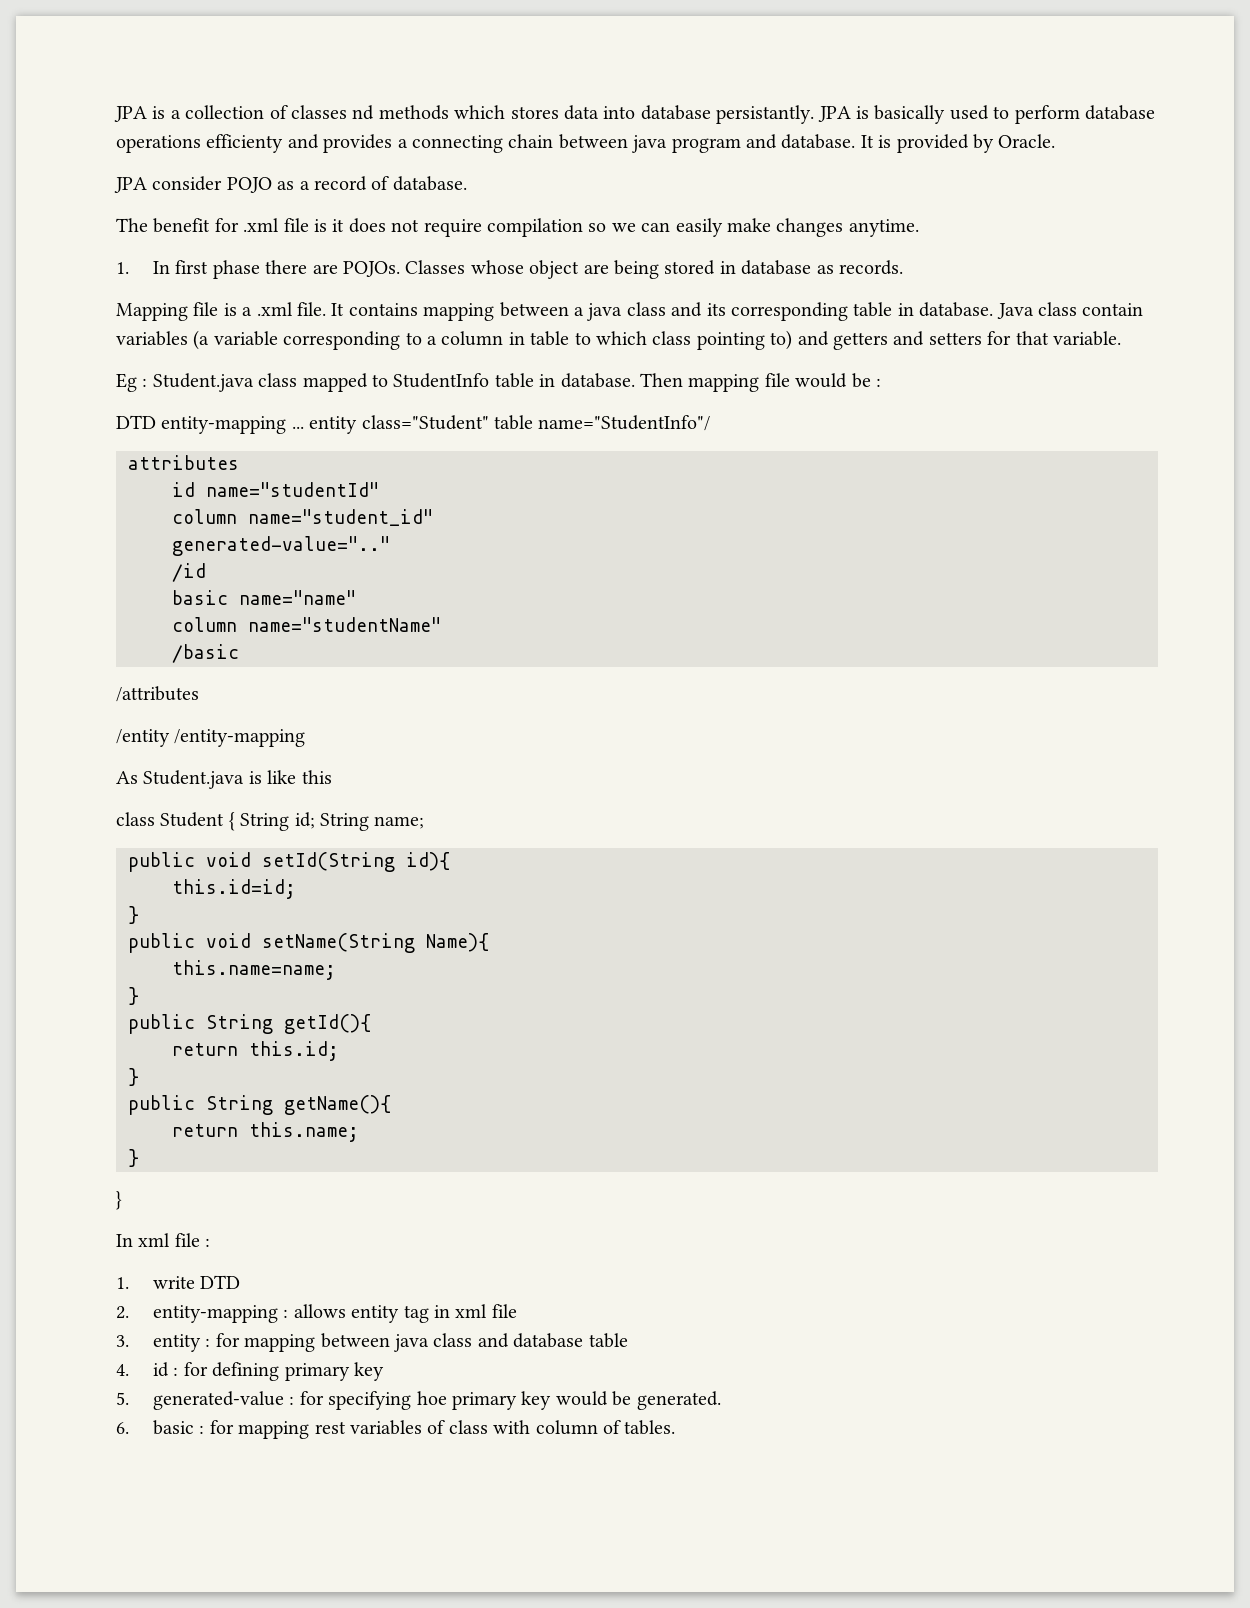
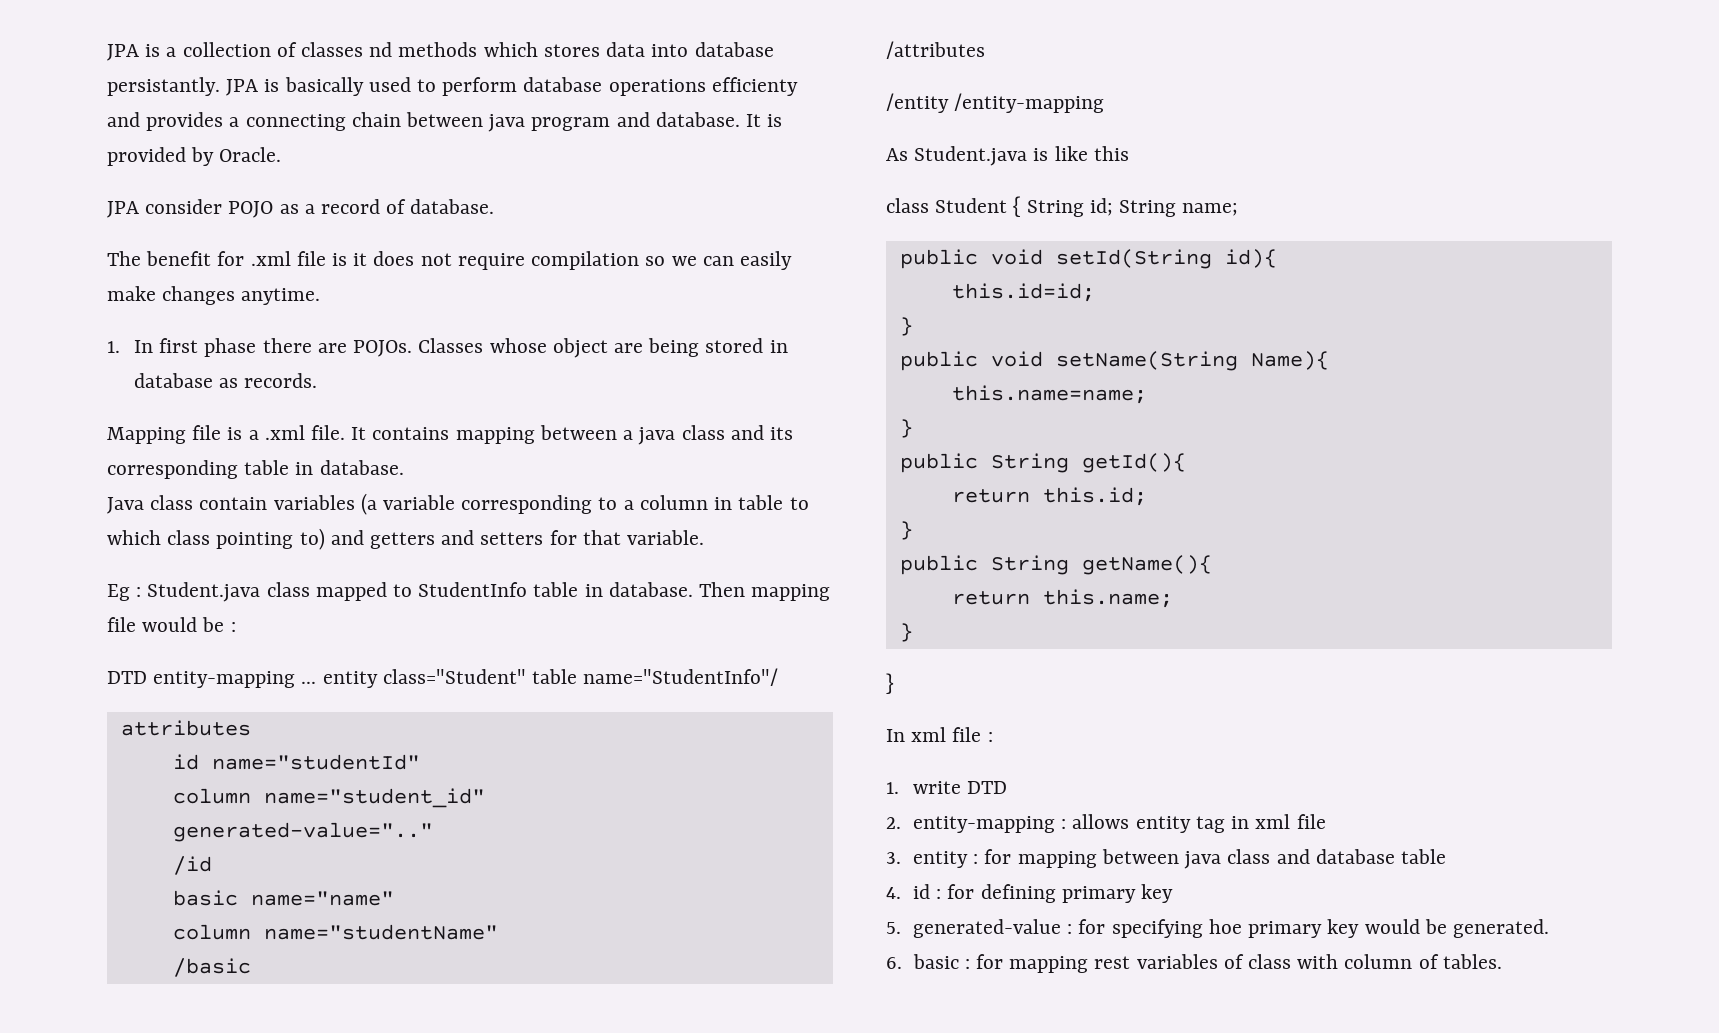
(994, 309) none -> (404, 467) //

